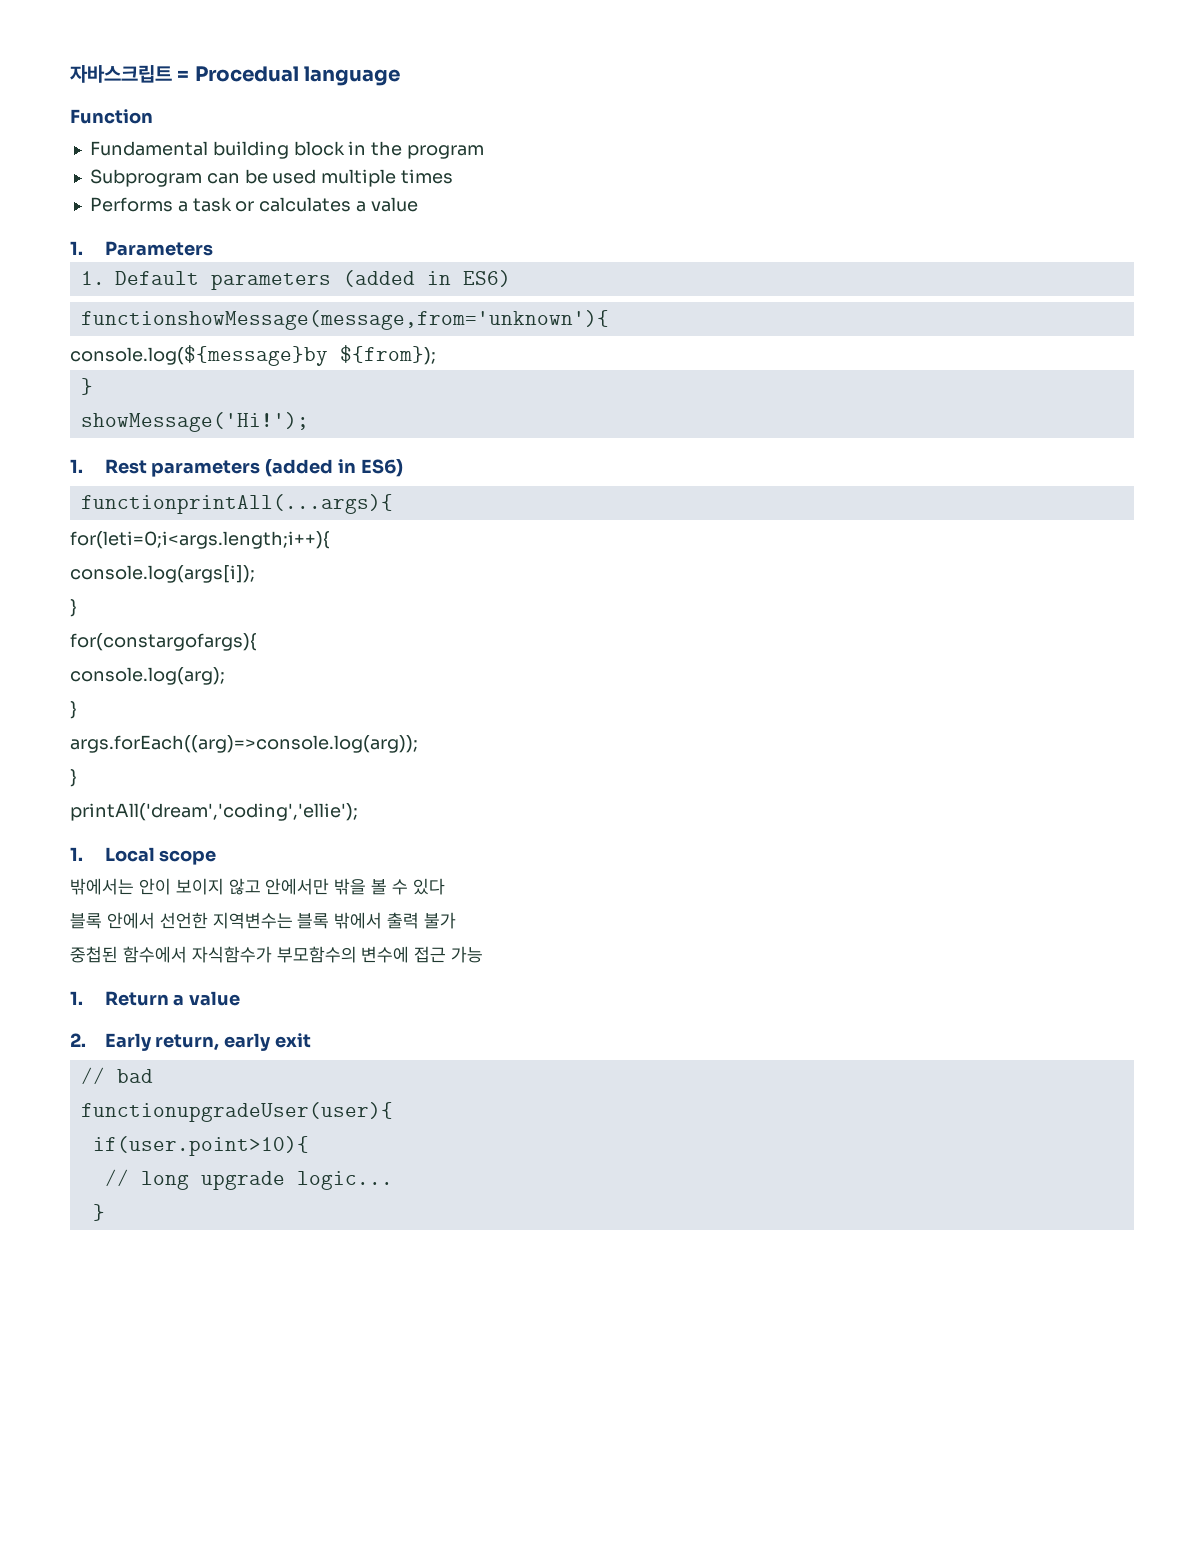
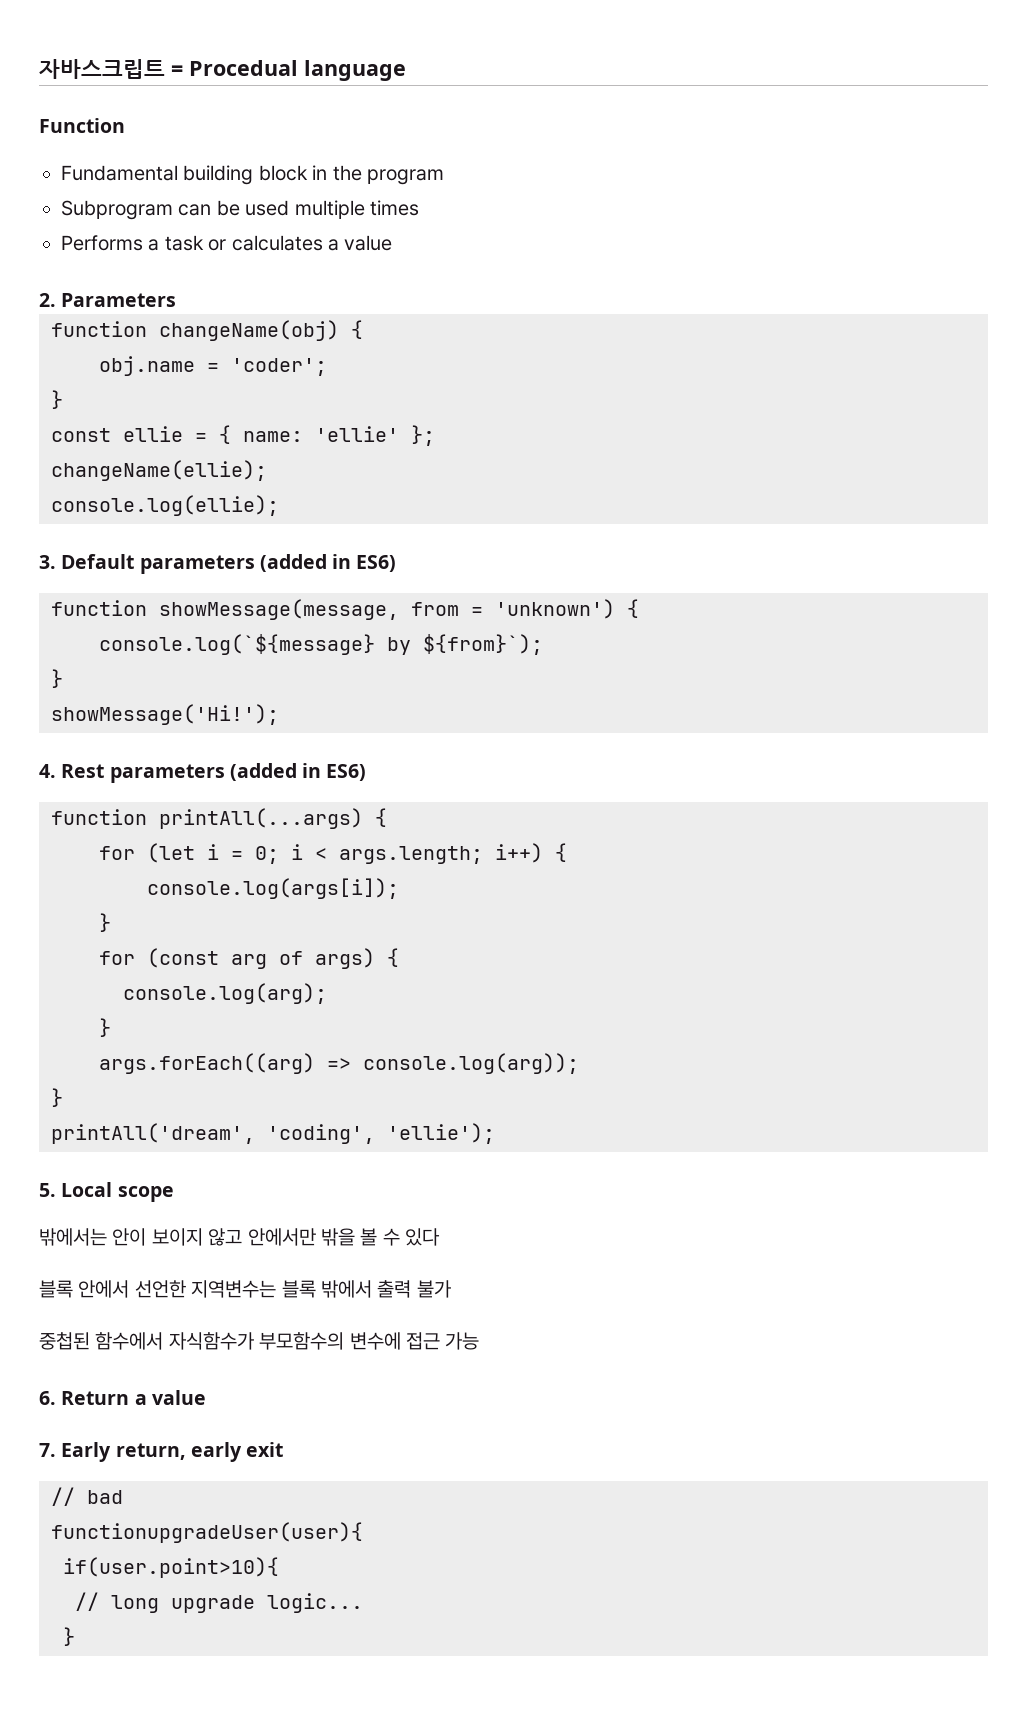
[70,241,83,255] 1. -> [39,293,56,307] 2.
[80,271,105,285] 1. -> [51,320,363,341] [99,356,327,376] [51,390,63,409] [51,425,435,446] [51,460,267,481] [51,495,279,516] [39,555,56,569] function changeName(obj) { // obj.name = 'coder'; // } // const ellie = { name: 'ellie' }; // changeName(ellie); // console.log(ellie); // 3.
[80,310,609,330] [70,345,436,366] functionshowMessage(message,from='unknown'){ // console.log(${message}by ${from}); -> [51,599,639,620] [99,634,543,655] function showMessage(message, from = 'unknown') { // console.log(`${message} by ${from}`);
[70,459,83,473] 1. -> [39,764,56,778] 4.
[80,494,393,514] [70,531,330,549] [70,565,255,583] [70,599,77,617] [70,633,257,651] [70,667,225,685] [70,701,77,719] [70,735,418,753] [70,769,77,787] [70,803,358,821] [70,847,83,861] functionprintAll(...args){ // for(leti=0;i<args.length;i++){ // console.log(args[i]); // } // for(constargofargs){ // console.log(arg); // } // args.forEach((arg)=>console.log(arg)); // } // printAll('dream','coding','ellie'); // 1. -> [51,808,387,829] [99,843,567,864] [147,878,399,899] [99,913,111,932] [99,948,399,969] [123,983,327,1004] [99,1018,111,1037] [99,1053,579,1074] [51,1088,63,1107] [51,1123,495,1144] [39,1183,56,1197] function printAll(...args) { // for (let i = 0; i < args.length; i++) { // console.log(args[i]); // } // for (const arg of args) { // console.log(arg); // } // args.forEach((arg) => console.log(arg)); // } // printAll('dream', 'coding', 'ellie'); // 5.
[70,991,83,1005] 1. -> [39,1391,56,1405] 6.
[70,1033,86,1047] 2. -> [39,1443,56,1457] 7.

